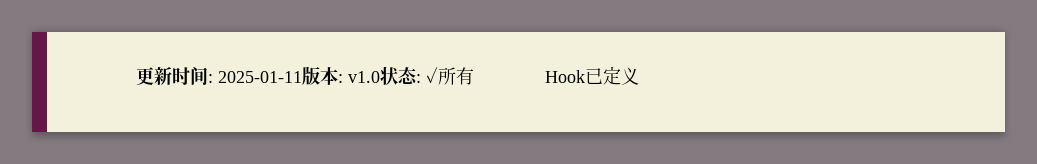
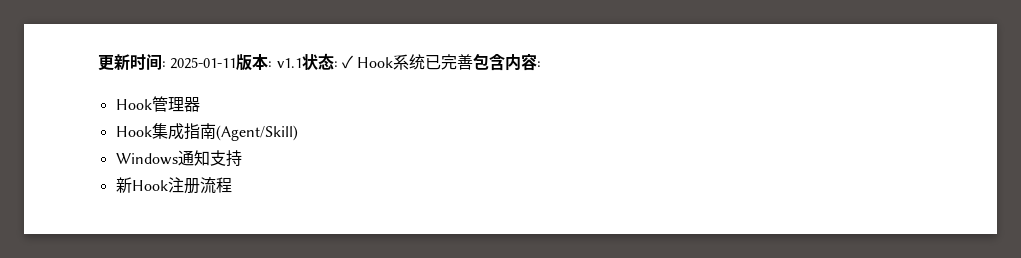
[348,71,381,83] v1.0 -> [276,58,302,68] v1.1
[438,66,639,85] 所有Hook已定义 -> [357,53,542,71] [115,96,200,112] [115,123,298,141] [115,150,242,167] [115,177,232,194] Hook系统已完善包含内容: // Hook管理器 // Hook集成指南(Agent/Skill) // Windows通知支持 // 新Hook注册流程

